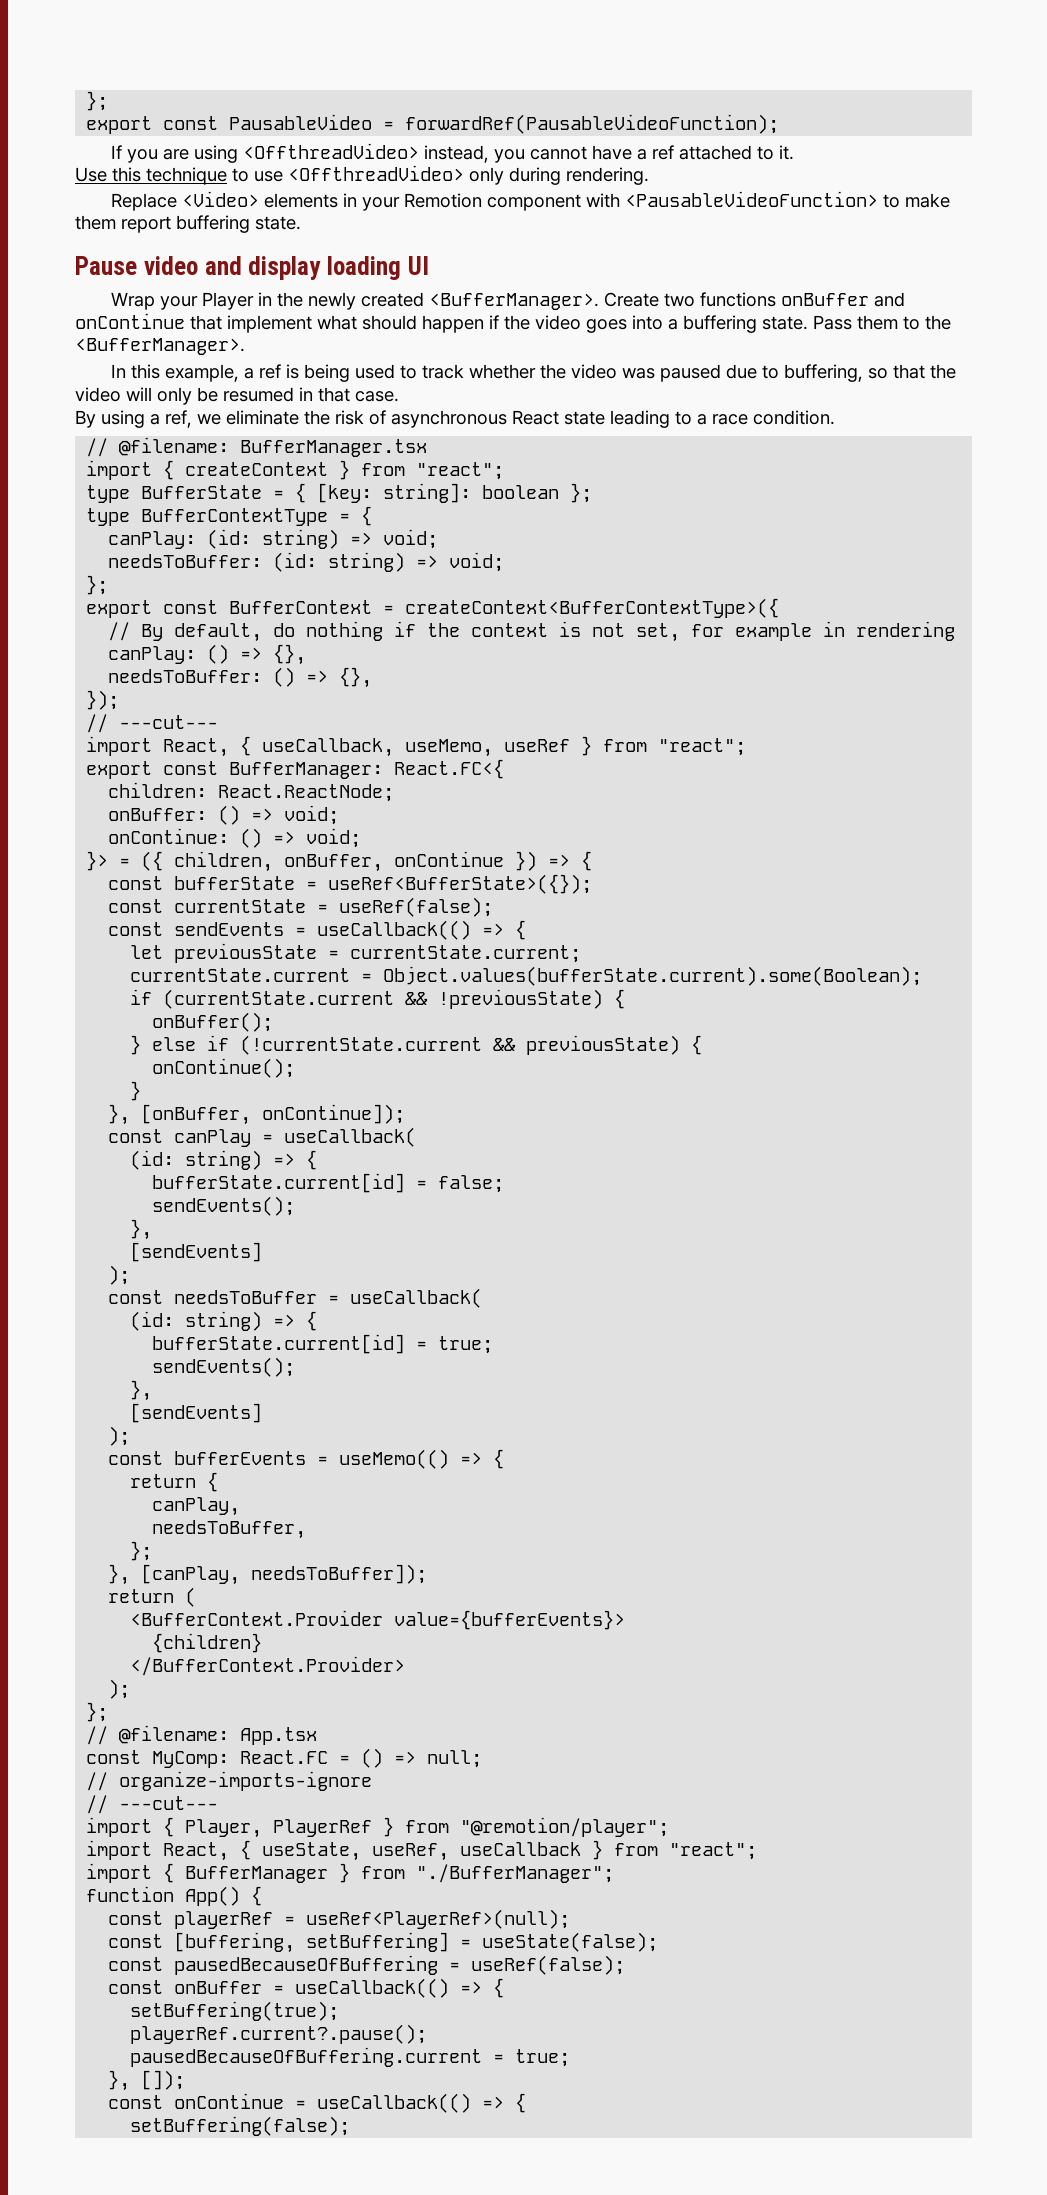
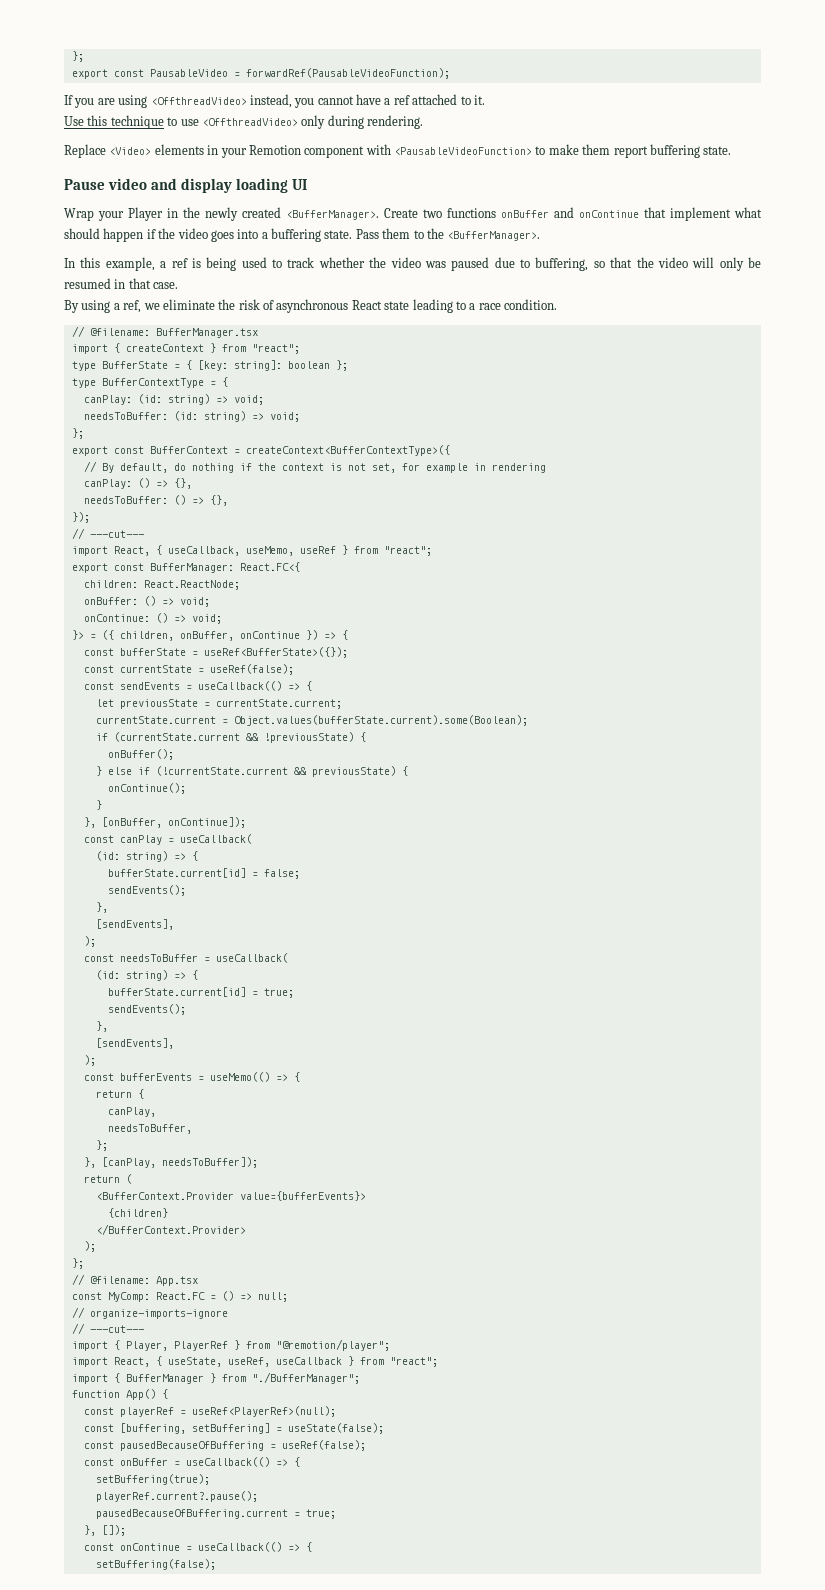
[130,1242,263,1262] [sendEvents] -> [95,919,174,930] [sendEvents],
[130,1403,263,1423] [sendEvents] -> [95,1038,174,1049] [sendEvents],

